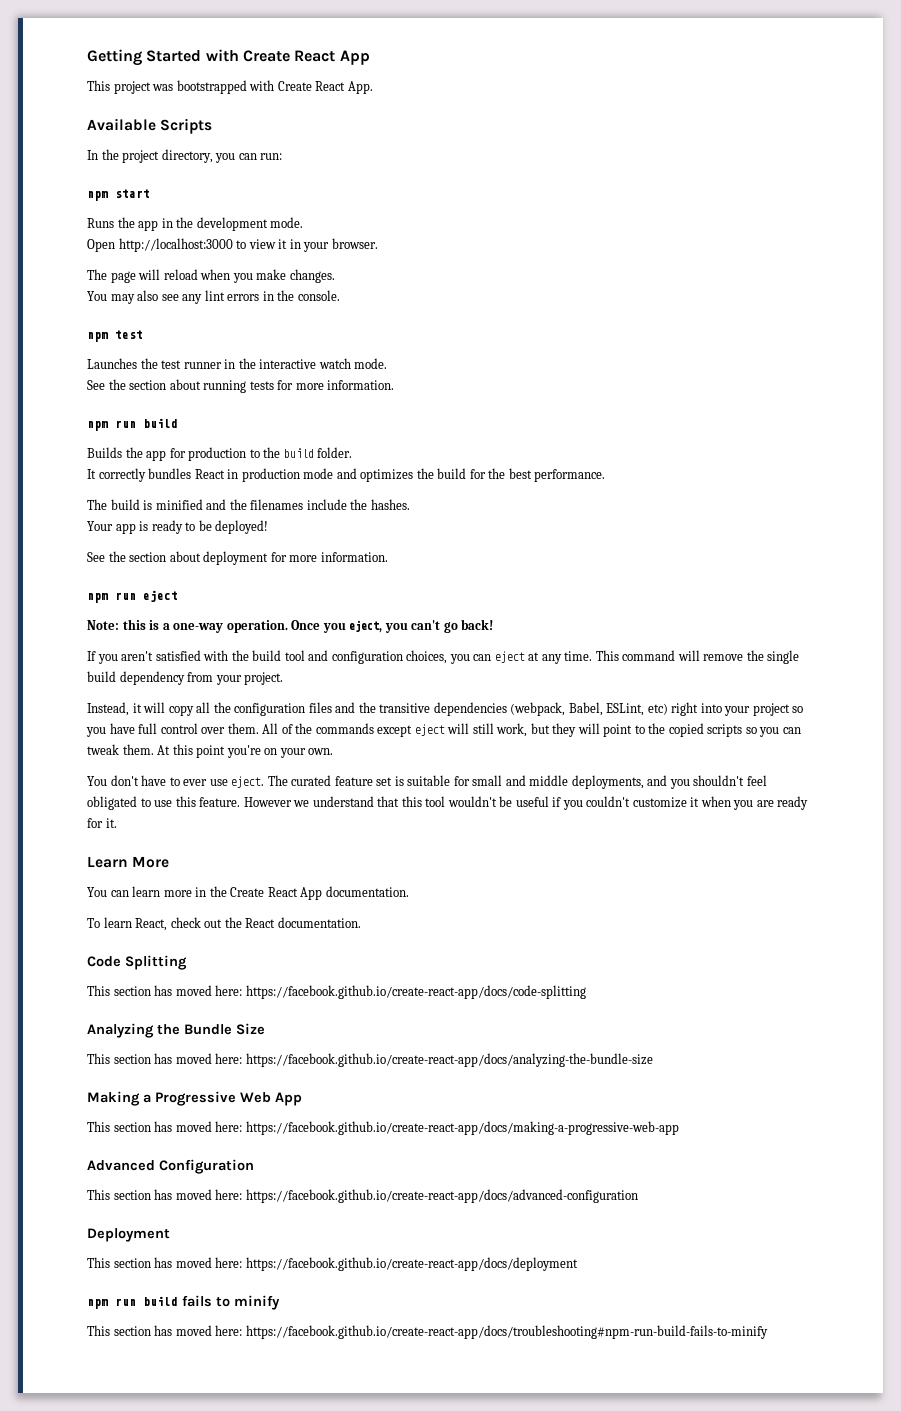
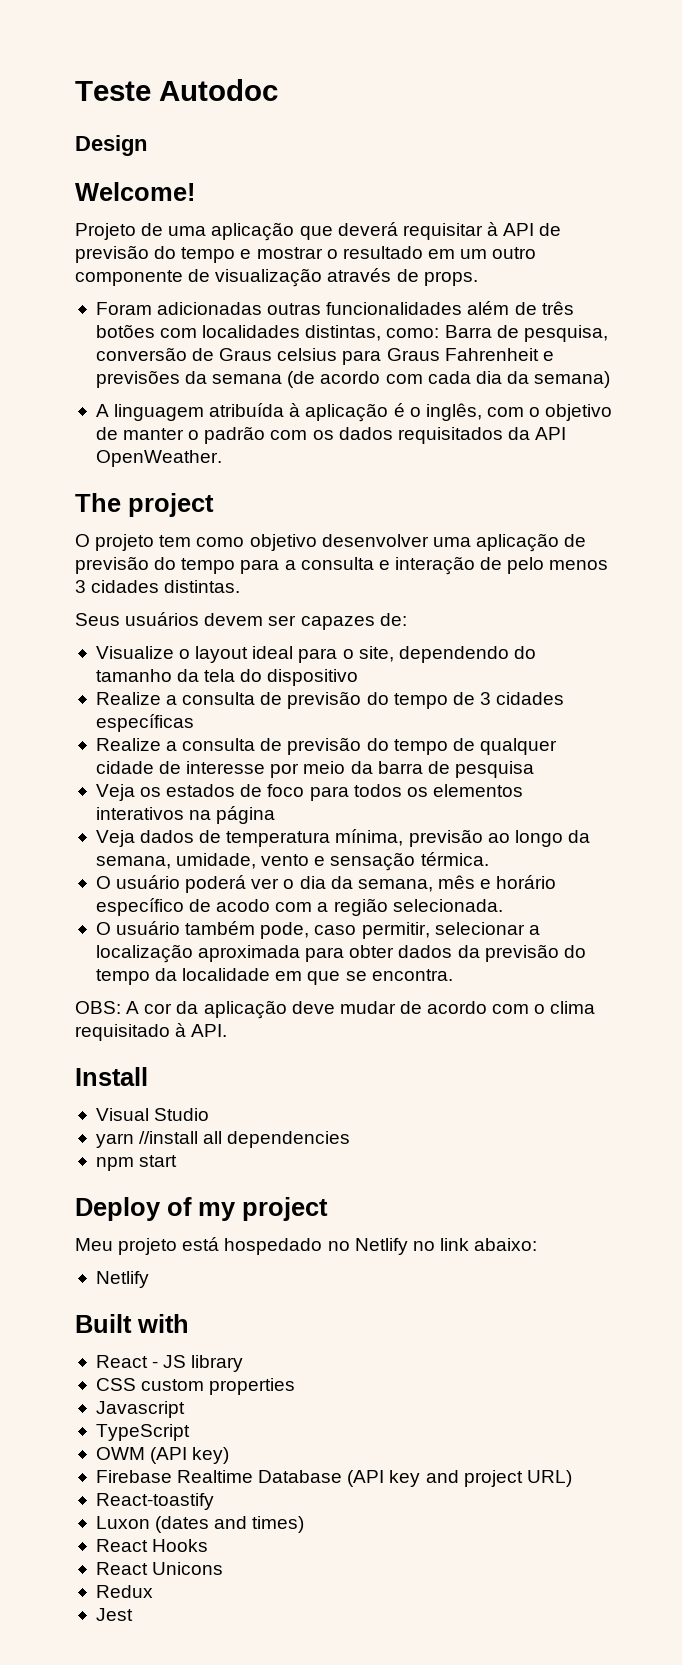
[87,49,370,66] [87,80,373,94] [87,118,213,134] [87,149,283,163] [87,189,150,201] [87,217,304,231] [87,238,378,252] [87,269,335,283] [87,290,340,304] [87,330,143,342] [87,358,388,369] [87,379,395,393] [87,418,178,431] [87,447,353,461] [87,468,606,482] [87,499,410,510] [87,520,269,534] [87,551,388,565] [87,590,178,603] [87,619,494,633] [87,650,800,664] [87,671,284,685] [87,702,804,716] [86,723,801,737] [87,744,334,758] [87,775,767,789] [87,796,809,810] [87,818,117,828] [87,856,170,868] [87,886,409,900] [87,917,361,931] [87,955,187,970] [87,985,586,999] [87,1023,265,1038] [87,1053,653,1067] [87,1091,302,1106] [87,1121,679,1135] [87,1159,254,1174] [87,1189,638,1203] [87,1228,170,1242] [87,1257,578,1271] [87,1295,280,1310] [87,1325,768,1339] Getting Started with Create React App // This project was bootstrapped with Create React App. // Available Scripts // In the project directory, you can run: // npm start // Runs the app in the development mode. // Open http://localhost:3000 to view it in your browser. // The page will reload when you make changes. // You may also see any lint errors in the console. // npm test // Launches the test runner in the interactive watch mode. // See the section about running tests for more information. // npm run build // Builds the app for production to the build folder. // It correctly bundles React in production mode and optimizes the build for the best performance. // The build is minified and the filenames include the hashes. // Your app is ready to be deployed! // See the section about deployment for more information. // npm run eject // Note: this is a one-way operation. Once you eject, you can't go back! // If you aren't satisfied with the build tool and configuration choices, you can eject at any time. This command will remove the single build dependency from your project. // Instead, it will copy all the configuration files and the transitive dependencies (webpack, Babel, ESLint, etc) right into your project so you have full control over them. All of the commands except eject will still work, but they will point to the copied scripts so you can tweak them. At this point you're on your own. // You don't have to ever use eject. The curated feature set is suitable for small and middle deployments, and you shouldn't feel obligated to use this feature. However we understand that this tool wouldn't be useful if you couldn't customize it when you are ready for it. // Learn More // You can learn more in the Create React App documentation. // To learn React, check out the React documentation. // Code Splitting // This section has moved here: https://facebook.github.io/create-react-app/docs/code-splitting // Analyzing the Bundle Size // This section has moved here: https://facebook.github.io/create-react-app/docs/analyzing-the-bundle-size // Making a Progressive Web App // This section has moved here: https://facebook.github.io/create-react-app/docs/making-a-progressive-web-app // Advanced Configuration // This section has moved here: https://facebook.github.io/create-react-app/docs/advanced-configuration // Deployment // This section has moved here: https://facebook.github.io/create-react-app/docs/deployment // npm run build fails to minify // This section has moved here: https://facebook.github.io/create-react-app/docs/troubleshooting#npm-run-build-fails-to-minify -> [75,79,278,101] [75,135,147,156] [75,182,195,201] [75,222,562,241] [75,245,537,263] [75,268,478,287] [95,301,574,315] [95,324,608,342] [95,347,554,365] [95,370,611,388] [95,403,613,422] [95,426,567,444] [95,450,222,467] [75,493,214,517] [75,533,587,552] [75,556,609,575] [75,580,241,593] [75,612,407,630] [95,646,536,663] [95,669,359,686] [95,691,565,709] [95,714,194,732] [95,737,557,755] [95,761,534,778] [95,784,523,801] [95,806,276,824] [95,829,590,847] [95,852,489,871] [95,875,557,893] [95,898,503,916] [95,921,540,939] [95,944,586,963] [95,968,453,985] [75,1000,596,1019] [75,1023,228,1041] [75,1067,148,1086] [95,1108,210,1121] [95,1131,351,1148] [95,1155,178,1171] [75,1197,328,1221] [75,1237,538,1255] [95,1271,149,1288] [75,1314,189,1333] [95,1355,244,1372] [95,1378,296,1395] [95,1401,185,1418] [95,1424,190,1441] [95,1447,230,1464] [95,1470,572,1487] [95,1493,214,1510] [95,1516,305,1533] [95,1539,209,1552] [95,1562,224,1575] [95,1585,153,1598] [95,1608,133,1621] Teste Autodoc // Design // Welcome! // Projeto de uma aplicação que deverá requisitar à API de previsão do tempo e mostrar o resultado em um outro componente de visualização através de props. // Foram adicionadas outras funcionalidades além de três botões com localidades distintas, como: Barra de pesquisa, conversão de Graus celsius para Graus Fahrenheit e previsões da semana (de acordo com cada dia da semana) // A linguagem atribuída à aplicação é o inglês, com o objetivo de manter o padrão com os dados requisitados da API OpenWeather. // The project // O projeto tem como objetivo desenvolver uma aplicação de previsão do tempo para a consulta e interação de pelo menos 3 cidades distintas. // Seus usuários devem ser capazes de: // Visualize o layout ideal para o site, dependendo do tamanho da tela do dispositivo // Realize a consulta de previsão do tempo de 3 cidades específicas // Realize a consulta de previsão do tempo de qualquer cidade de interesse por meio da barra de pesquisa // Veja os estados de foco para todos os elementos interativos na página // Veja dados de temperatura mínima, previsão ao longo da semana, umidade, vento e sensação térmica. // O usuário poderá ver o dia da semana, mês e horário específico de acodo com a região selecionada. // O usuário também pode, caso permitir, selecionar a localização aproximada para obter dados da previsão do tempo da localidade em que se encontra. // OBS: A cor da aplicação deve mudar de acordo com o clima requisitado à API. // Install // Visual Studio // yarn //install all dependencies // npm start // Deploy of my project // Meu projeto está hospedado no Netlify no link abaixo: // Netlify // Built with // React - JS library // CSS custom properties // Javascript // TypeScript // OWM (API key) // Firebase Realtime Database (API key and project URL) // React-toastify // Luxon (dates and times) // React Hooks // React Unicons // Redux // Jest

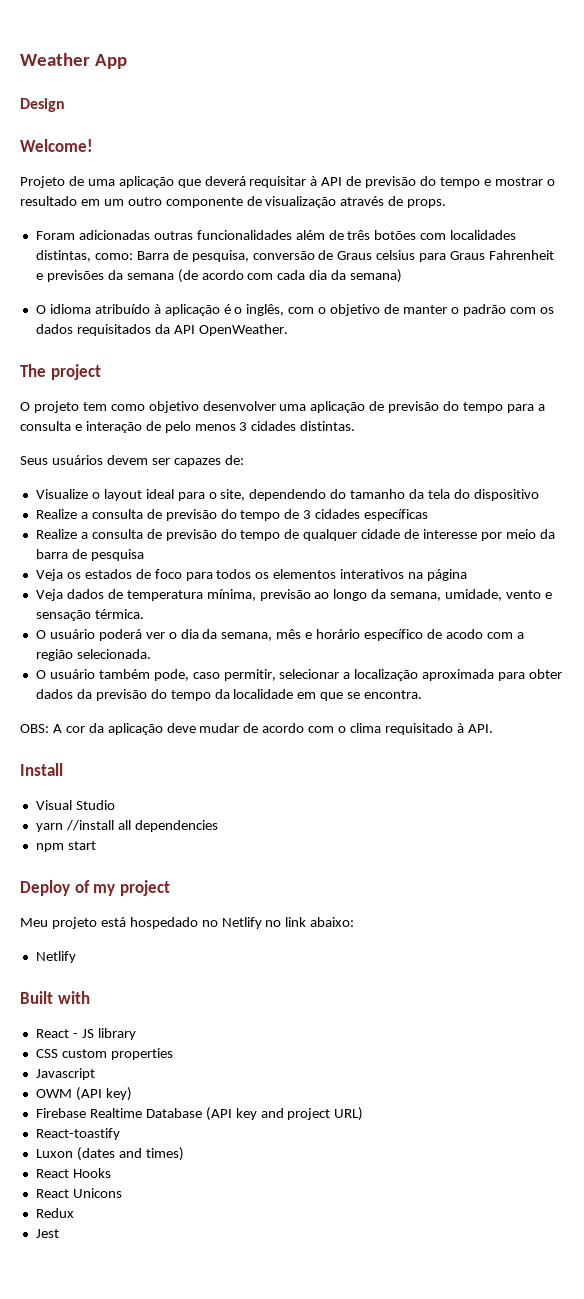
[75,79,278,101] Teste Autodoc -> [20,53,127,69] Weather App
[95,403,285,421] A linguagem atribuída -> [35,304,150,314] O idioma atribuído
[95,1424,190,1441] // TypeScript -> (95, 1074) none

